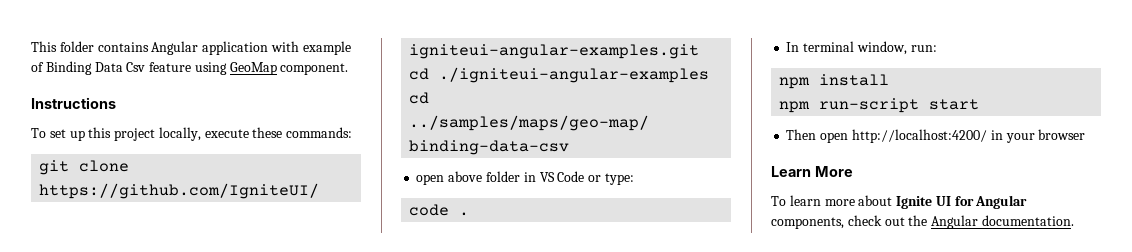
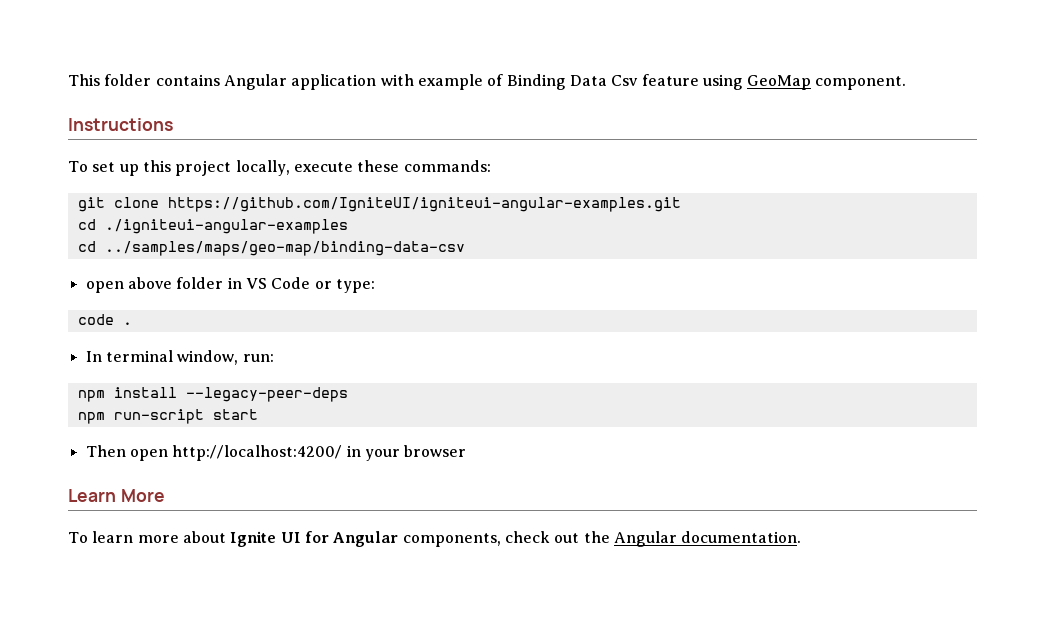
(890, 80) none -> [185,387,348,402] --legacy-peer-deps

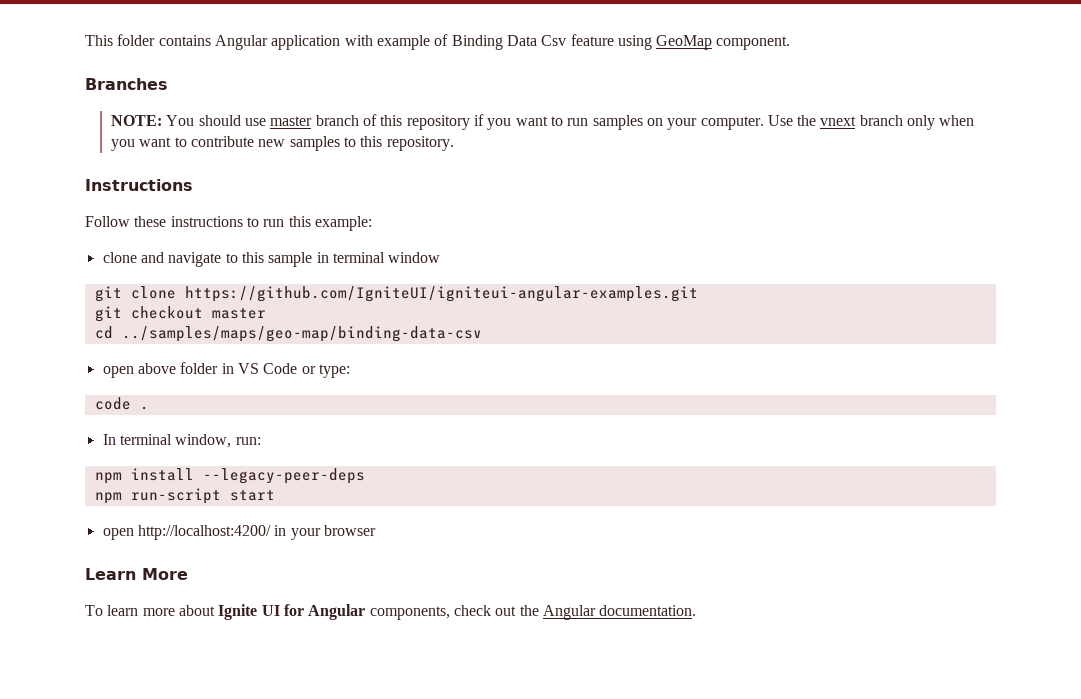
[68,118,173,131] [68,160,491,176] Instructions // To set up this project locally, execute these commands: -> [85,78,168,90] [111,114,975,130] [111,136,454,151] [85,179,193,191] [85,216,372,231] [102,252,441,267] Branches // NOTE: You should use master branch of this repository if you want to run samples on your computer. Use the vnext branch only when you want to contribute new samples to this repository. // Instructions // Follow these instructions to run this example: // clone and navigate to this sample in terminal window
[77,219,348,234] cd ./igniteui-angular-examples -> [94,306,266,322] git checkout master
[85,445,126,457] Then -> (275, 495) none

